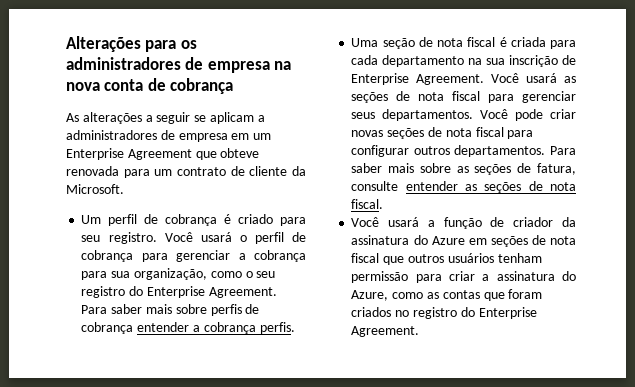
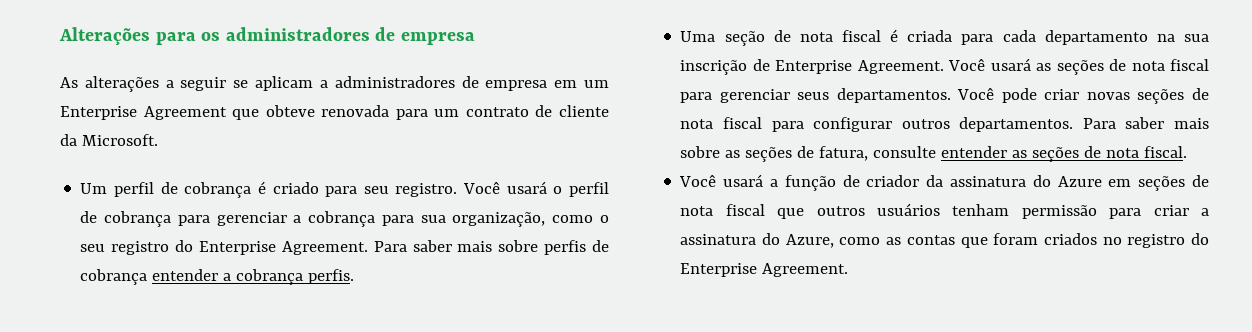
[274,61,292,70] [66,78,234,94] na nova conta de cobrança -> (475, 38) none

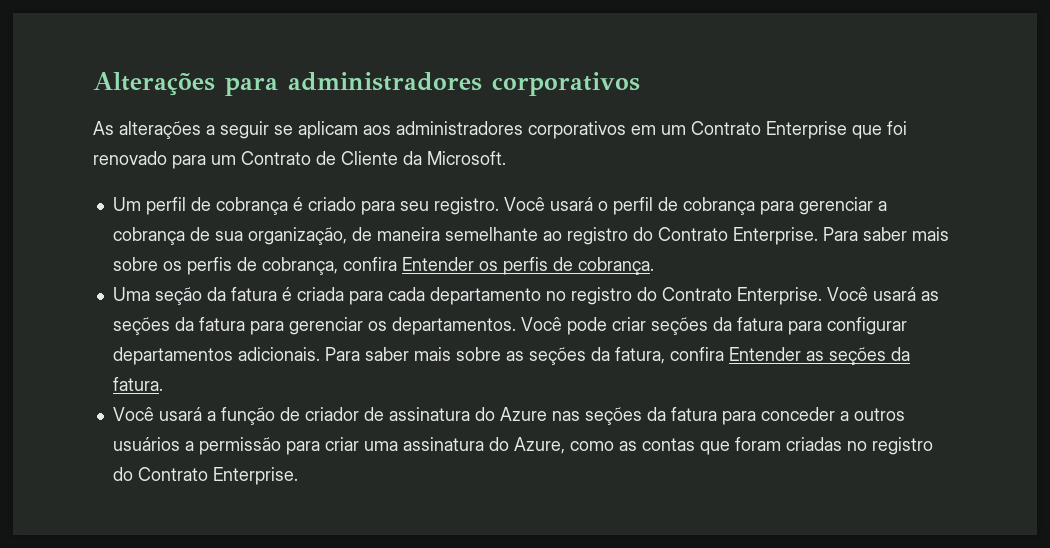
[201,27,475,45] os administradores de empresa -> [288,72,640,96] administradores corporativos
[319,76,609,91] [60,105,609,120] a administradores de empresa em um Enterprise Agreement que obteve renovada para um contrato de cliente -> [363,121,907,139] [93,151,398,169] aos administradores corporativos em um Contrato Enterprise que foi renovado para um Contrato de Cliente
[381,215,414,226] para -> [189,227,210,241] de
[552,215,609,223] [80,240,609,255] [80,269,355,285] como o seu registro do Enterprise Agreement. Para saber mais sobre perfis de cobrança entender a cobrança perfis. -> [351,227,949,245] [112,257,654,275] de maneira semelhante ao registro do Contrato Enterprise. Para saber mais sobre os perfis de cobrança, confira Entender os perfis de cobrança.
[773,30,881,42] de nota fiscal -> [206,287,277,301] da fatura
[1156,34,1209,42] [680,59,944,75] na sua inscrição de Enterprise Agreement. -> [545,287,822,305] no registro do Contrato Enterprise.
[1109,59,1209,71] [680,89,830,103] de nota fiscal para gerenciar seus -> [174,317,387,335] da fatura para gerenciar os
[1086,88,1209,104] [680,117,1074,132] novas seções de nota fiscal para configurar outros departamentos. -> [650,317,907,335] [112,347,320,365] seções da fatura para configurar departamentos adicionais.
[797,146,1188,162] de fatura, consulte entender as seções de nota fiscal. -> [590,347,910,365] [112,377,163,391] da fatura, confira Entender as seções da fatura.
[926,175,944,187] da -> [363,407,384,421] de
[1108,175,1209,191] [680,204,805,219] em seções de nota fiscal que -> [551,407,849,425] nas seções da fatura para conceder a
[952,204,1010,216] tenham -> [184,441,194,451] a
[1201,208,1209,216] a -> [363,441,398,451] uma
[1043,233,1209,248] [680,263,849,277] criados no registro do Enterprise Agreement. -> [785,437,933,455] [112,467,298,485] criadas no registro do Contrato Enterprise.

